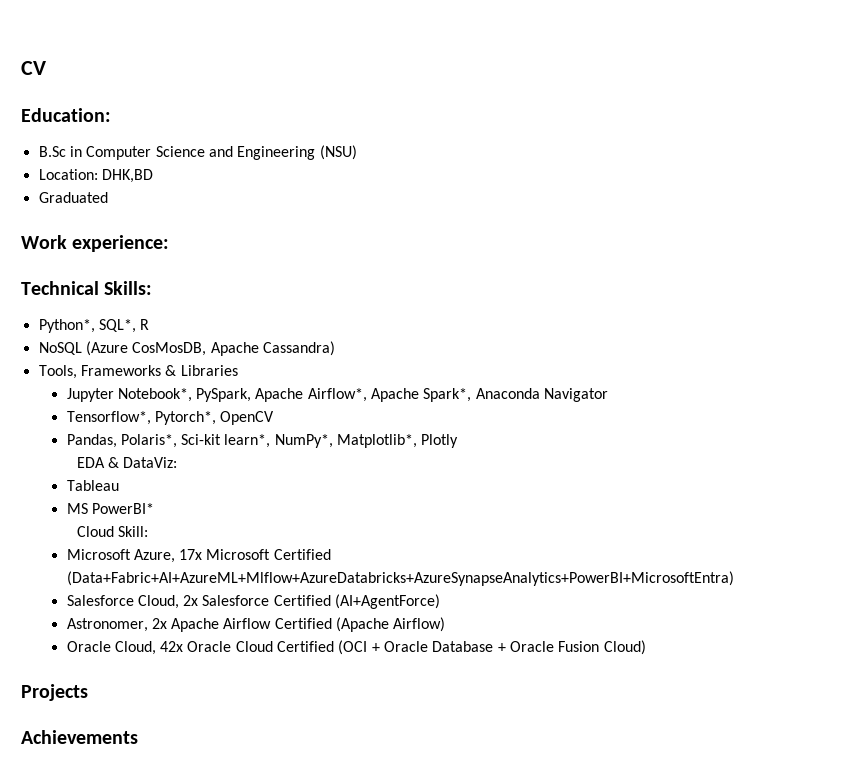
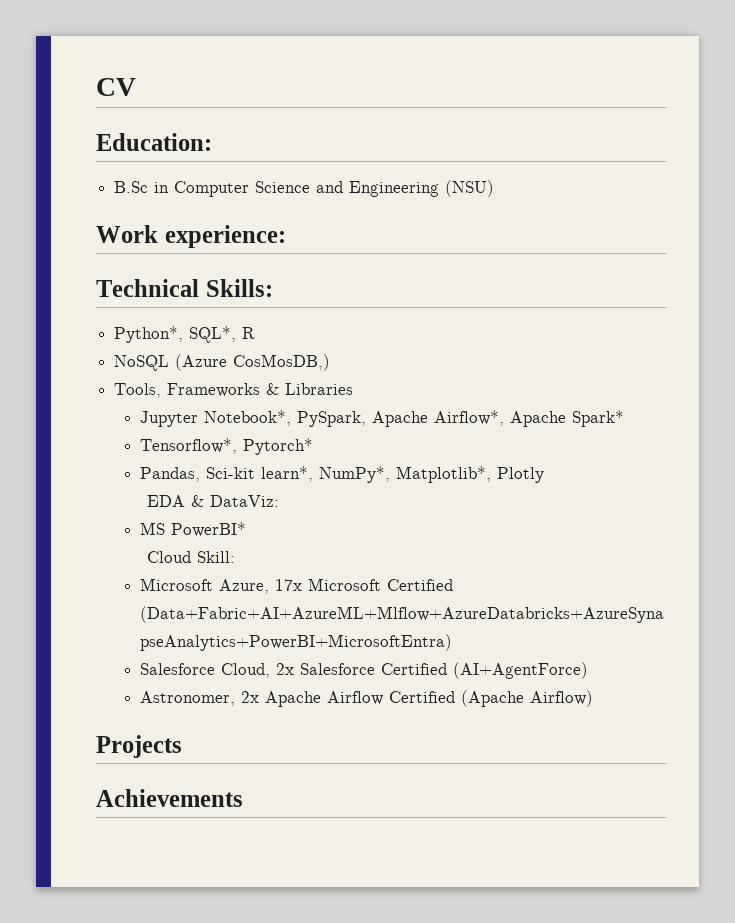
[38,169,153,183] [38,192,108,203] // Location: DHK,BD // Graduated -> (495, 188) none
[132,341,335,356] CosMosDB, Apache Cassandra) -> [233,354,331,371] CosMosDB,)
[423,388,609,402] Spark*, Anaconda Navigator -> [571,410,624,427] Spark*
[154,411,275,425] Pytorch*, OpenCV -> [242,438,313,455] Pytorch*
[120,434,177,448] Polaris*, -> (200, 474) none
[66,480,119,491] // Tableau -> (279, 501) none
[66,640,646,655] // Oracle Cloud, 42x Oracle Cloud Certified (OCI + Oracle Database + Oracle Fusion Cloud) -> (593, 698) none

